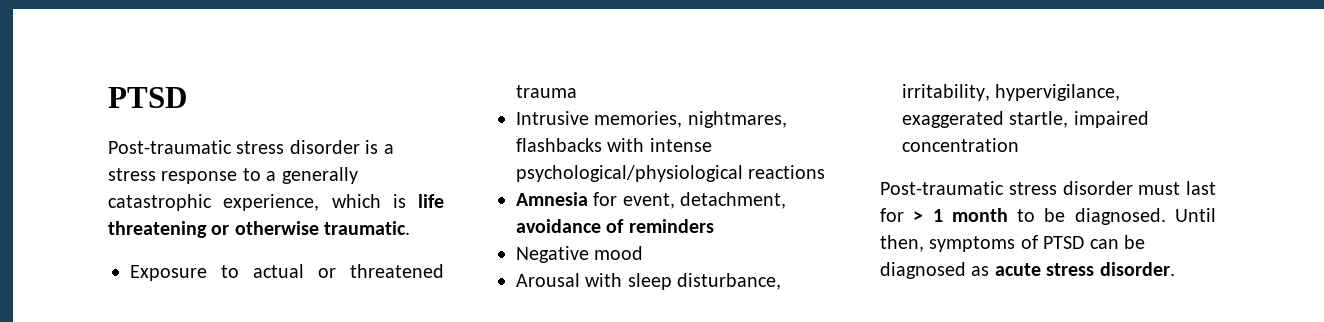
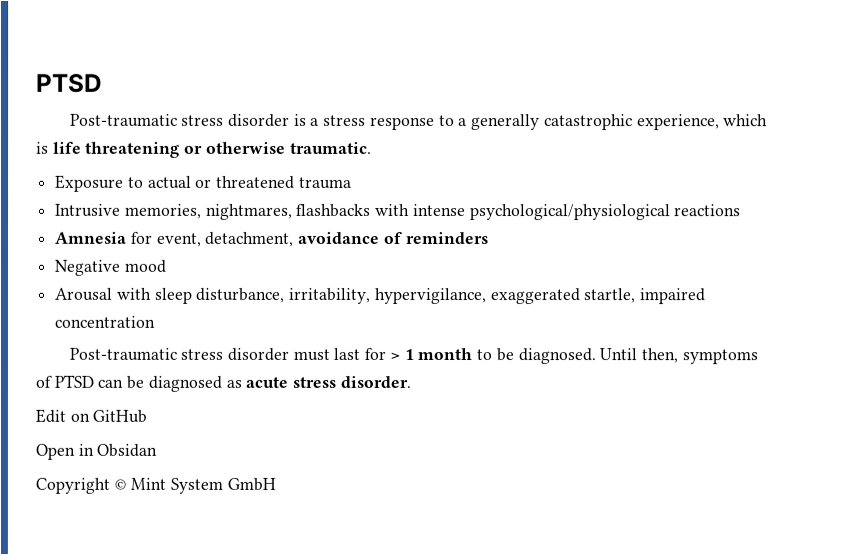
(1175, 269) none -> [35,408,148,423] [35,443,158,460] [35,477,276,494] // Edit on GitHub // Open in Obsidan // Copyright © Mint System GmbH

